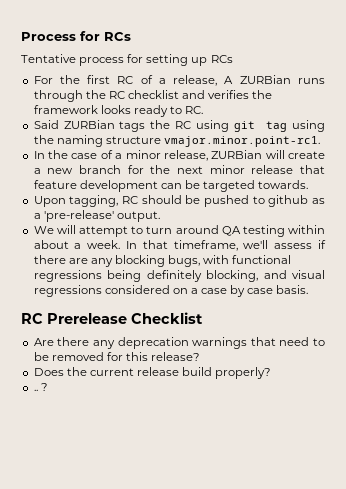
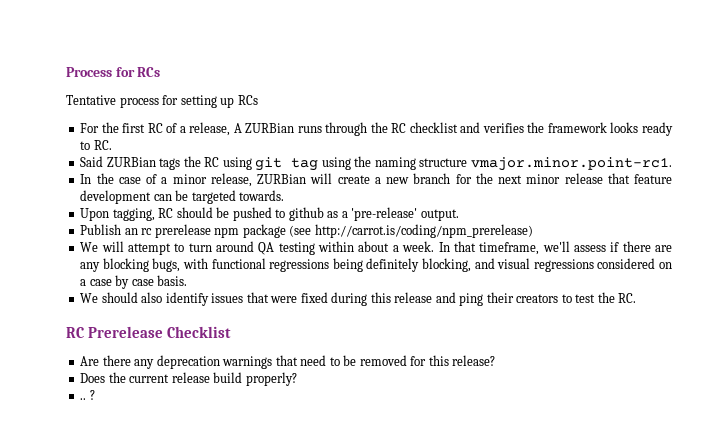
(160, 216) none -> [80,224,533,238] // Publish an rc prerelease npm package (see http://carrot.is/coding/npm_prerelease)
(309, 289) none -> [80,292,637,306] // We should also identify issues that were fixed during this release and ping their creators to test the RC.

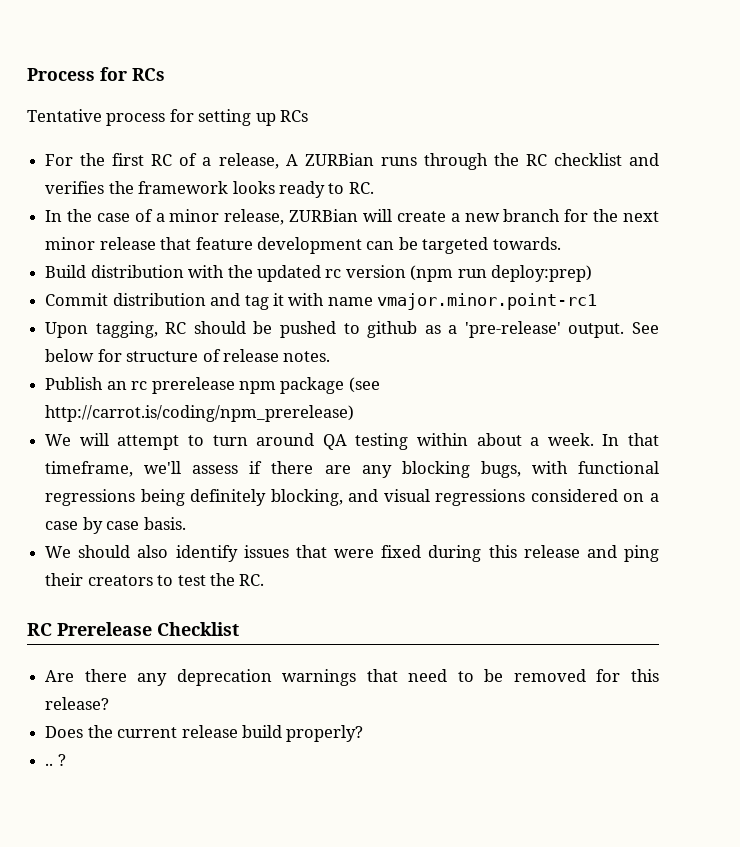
[80,156,672,171] // Said ZURBian tags the RC using git tag using the naming structure vmajor.minor.point-rc1. -> (374, 188) none
(285, 195) none -> [45,265,593,282] [45,293,598,310] // Build distribution with the updated rc version (npm run deploy:prep) // Commit distribution and tag it with name vmajor.minor.point-rc1
(459, 215) none -> [631,322,659,334] [45,349,331,362] See below for structure of release notes.

